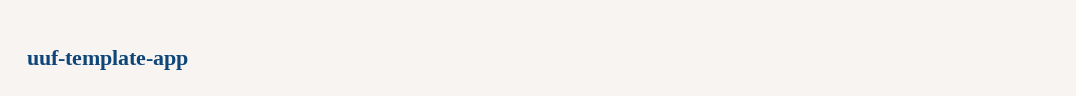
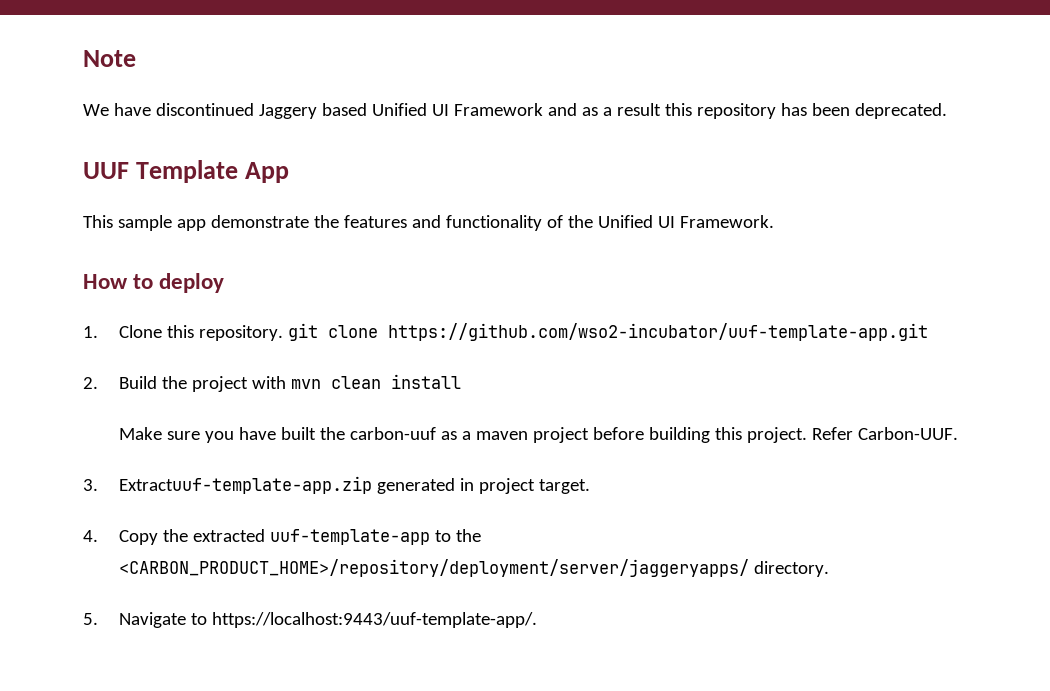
[27,50,188,70] uuf-template-app -> [83,50,136,67] [83,103,947,119] [83,160,290,183] [83,215,774,231] [83,273,225,293] [83,323,928,341] [83,374,461,392] [118,427,958,443] [83,476,590,494] [83,529,481,545] [118,559,829,577] [83,612,537,628] Note // We have discontinued Jaggery based Unified UI Framework and as a result this repository has been deprecated. // UUF Template App // This sample app demonstrate the features and functionality of the Unified UI Framework. // How to deploy // 1. Clone this repository. git clone https://github.com/wso2-incubator/uuf-template-app.git // 2. Build the project with mvn clean install // Make sure you have built the carbon-uuf as a maven project before building this project. Refer Carbon-UUF. // 3. Extractuuf-template-app.zip generated in project target. // 4. Copy the extracted uuf-template-app to the <CARBON_PRODUCT_HOME>/repository/deployment/server/jaggeryapps/ directory. // 5. Navigate to https://localhost:9443/uuf-template-app/.

